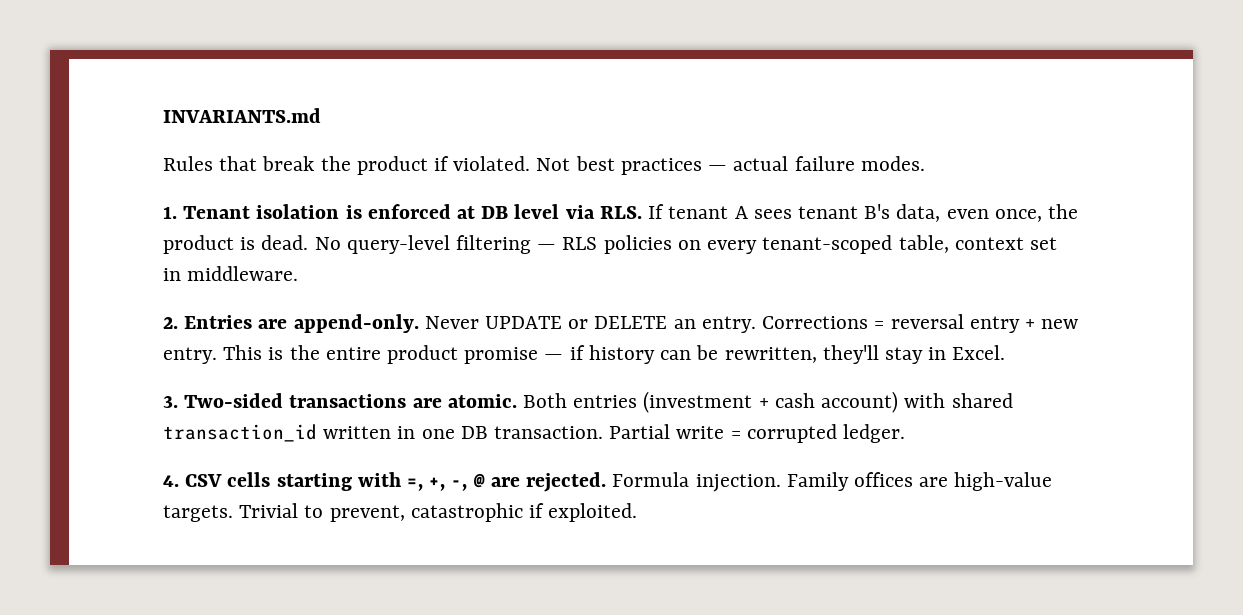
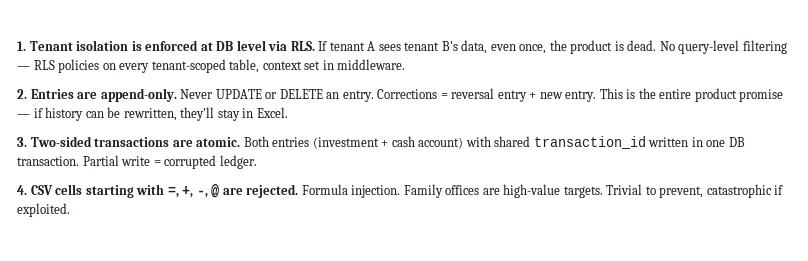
[163,108,321,123] [163,156,925,175] INVARIANTS.md // Rules that break the product if violated. Not best practices — actual failure modes. // -> (17, 46) none

